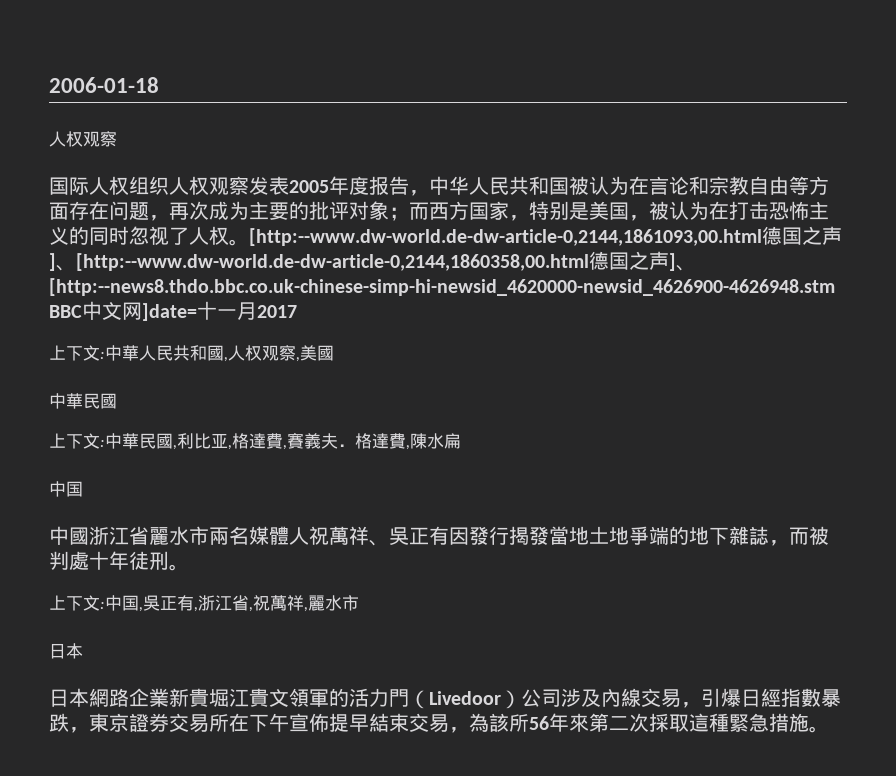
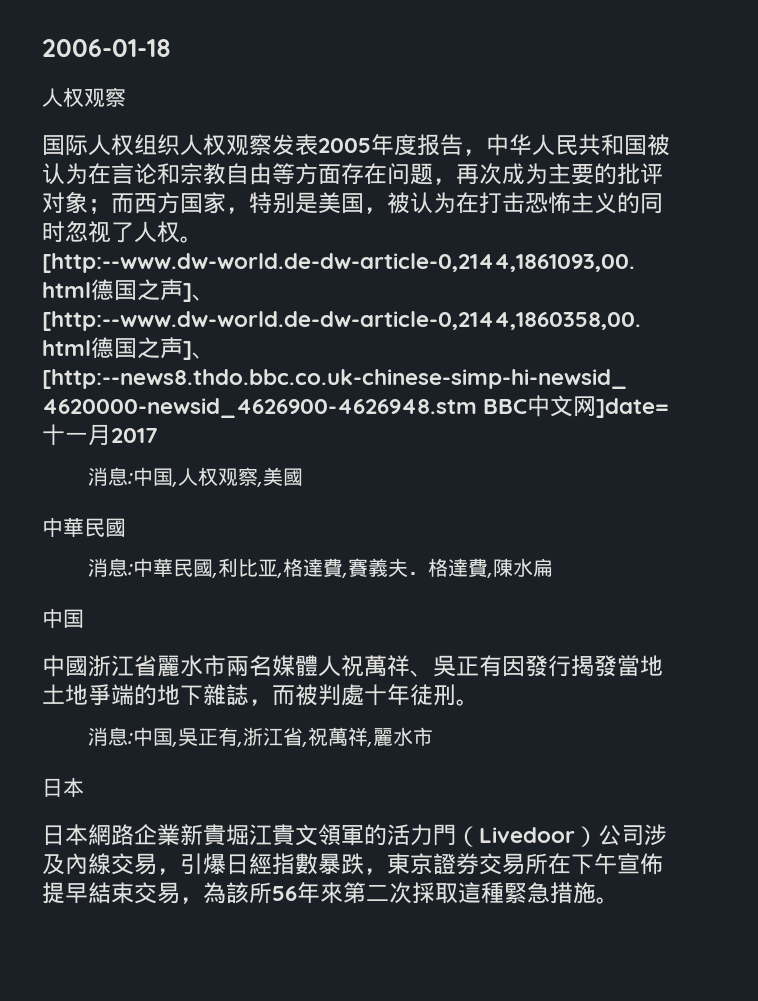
[49,345,224,361] 上下文:中華人民共和國 -> [88,467,174,486] 消息:中国
[49,433,100,449] 上下文 -> [88,558,129,577] 消息
[49,595,100,611] 上下文 -> [88,727,129,746] 消息

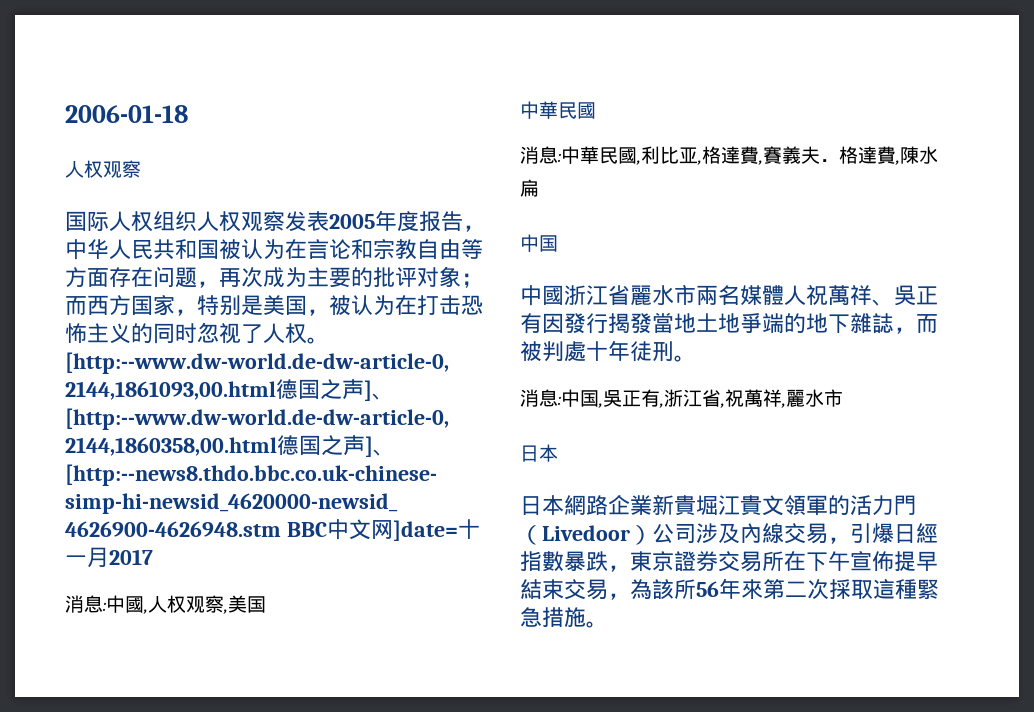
[153,468,174,486] 国 -> [125,596,144,613] 國
[283,468,304,486] 國 -> [247,596,266,613] 国

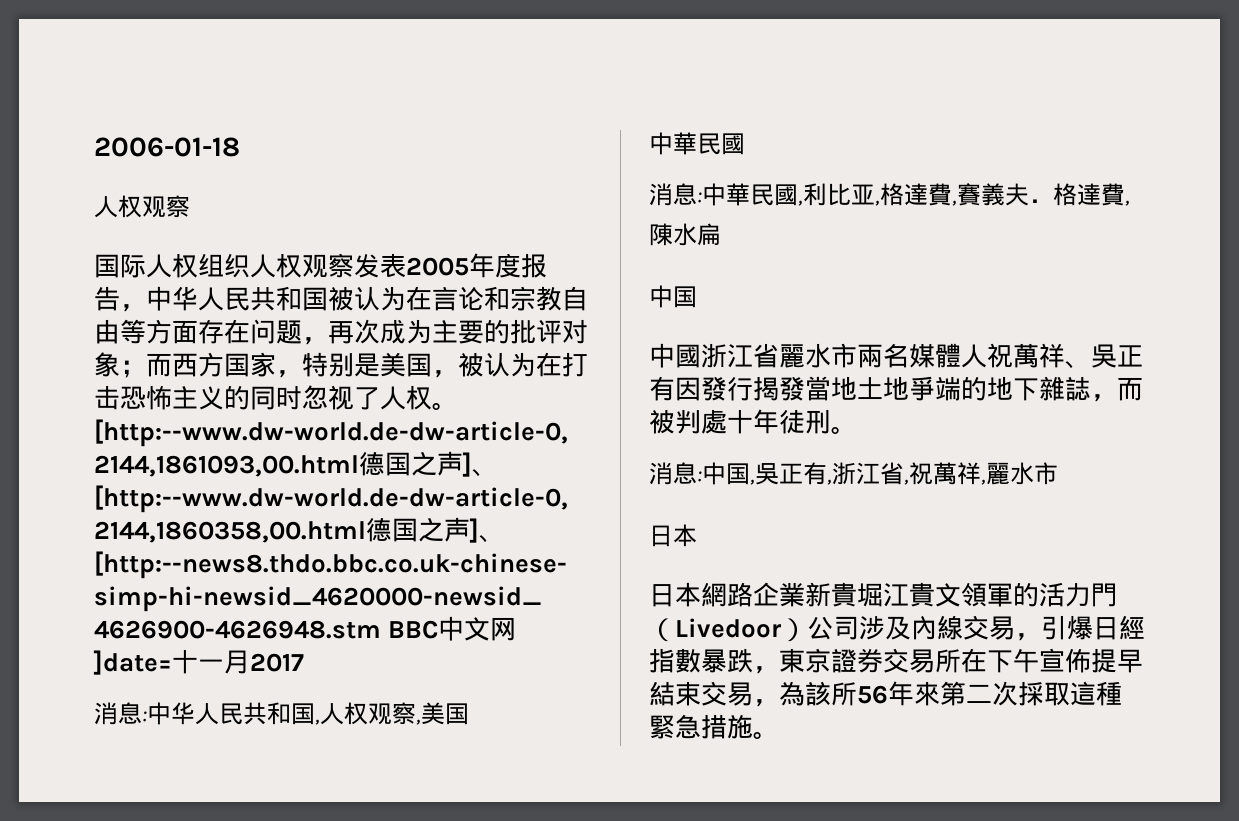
[125,596,144,613] 國 -> [171,702,315,725] 华人民共和国

